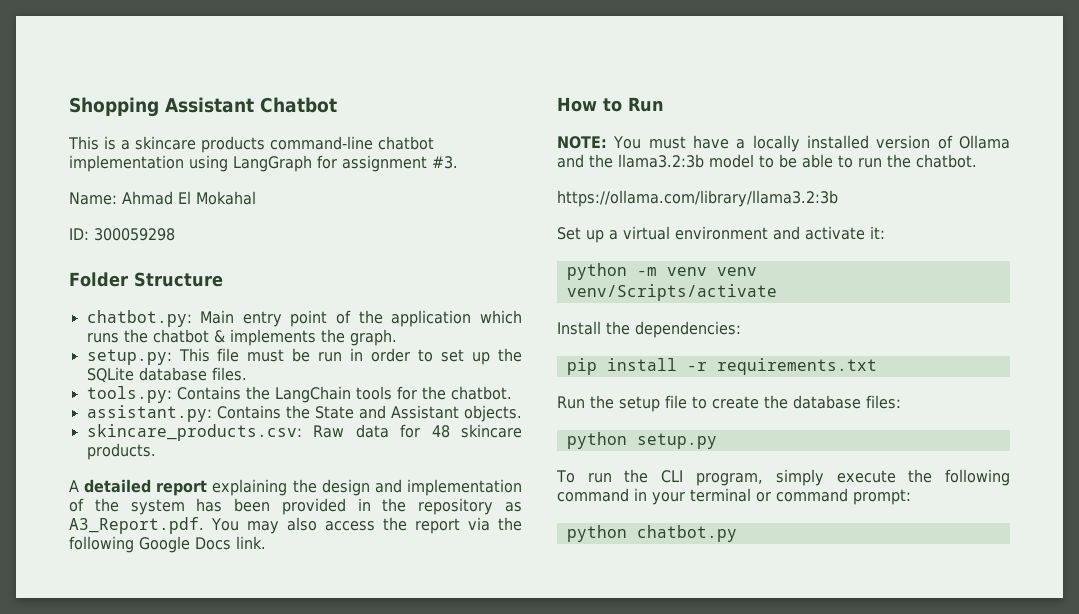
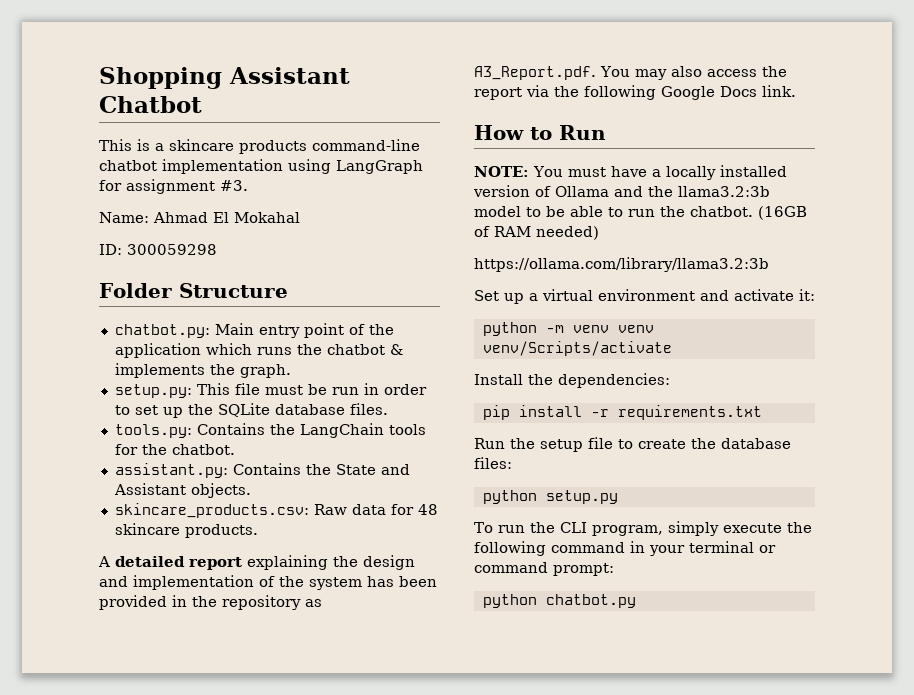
(977, 161) none -> [758,206,807,220] [474,226,599,240] (16GB of RAM needed)

